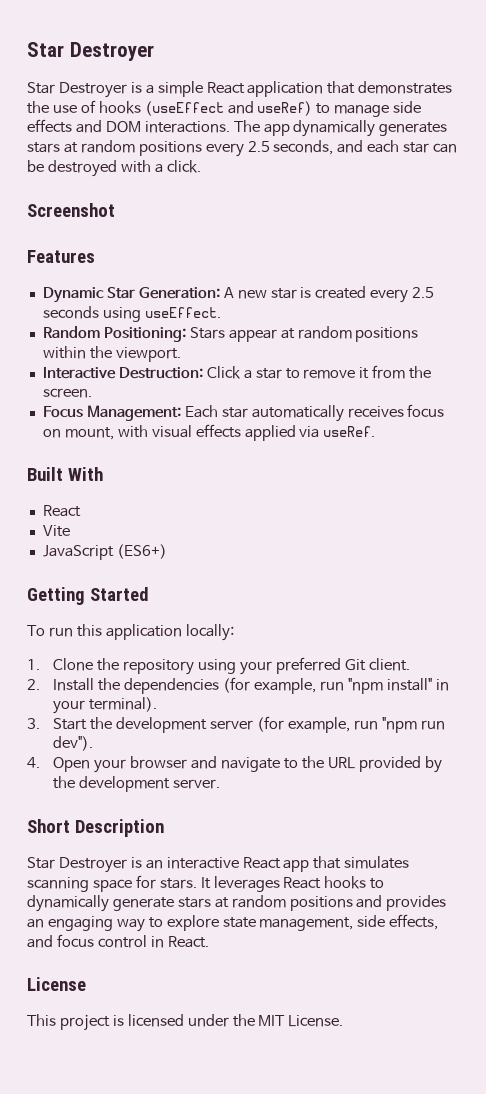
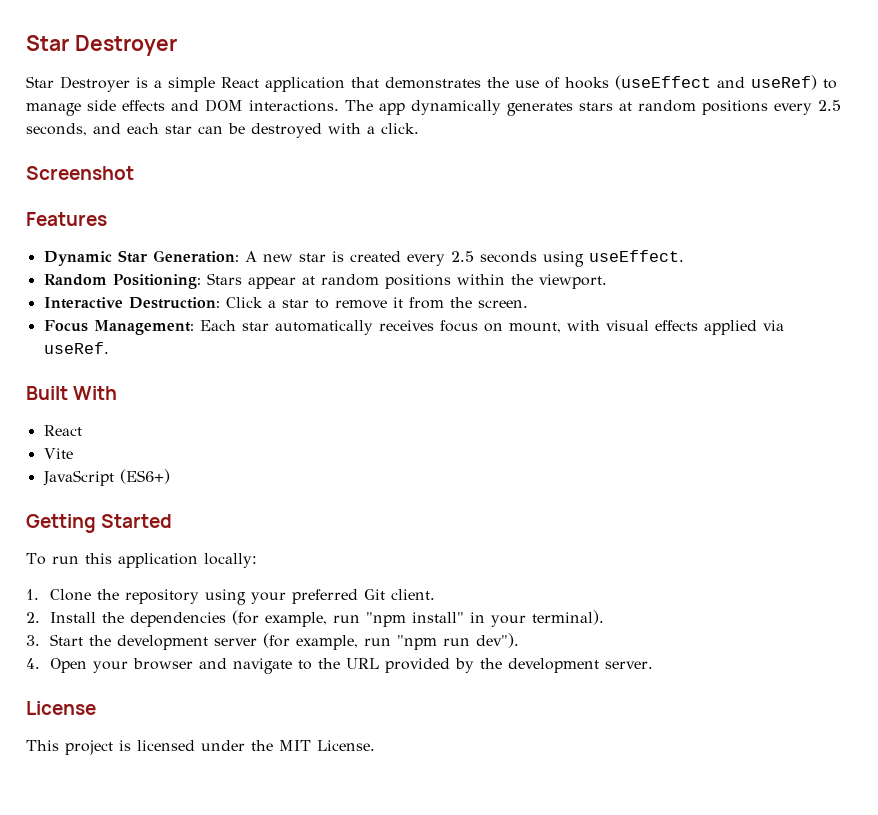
[27,819,164,837] [27,856,410,873] [27,875,385,892] [27,895,447,912] [27,914,439,932] [27,934,209,948] // Short Description // Star Destroyer is an interactive React app that simulates scanning space for stars. It leverages React hooks to dynamically generate stars at random positions and provides an engaging way to explore state management, side effects, and focus control in React. -> (654, 665) none

